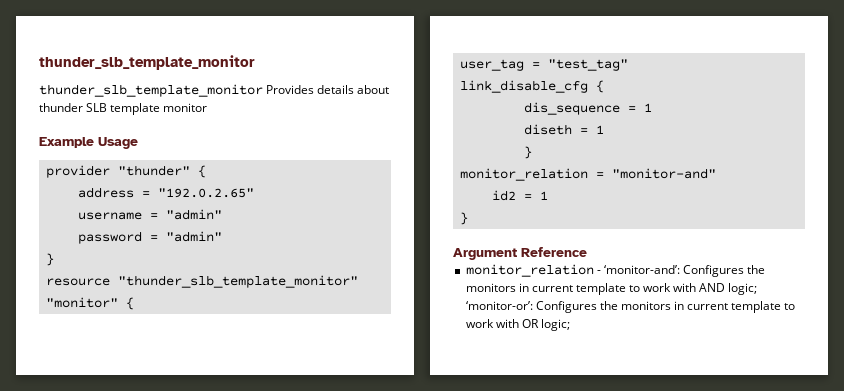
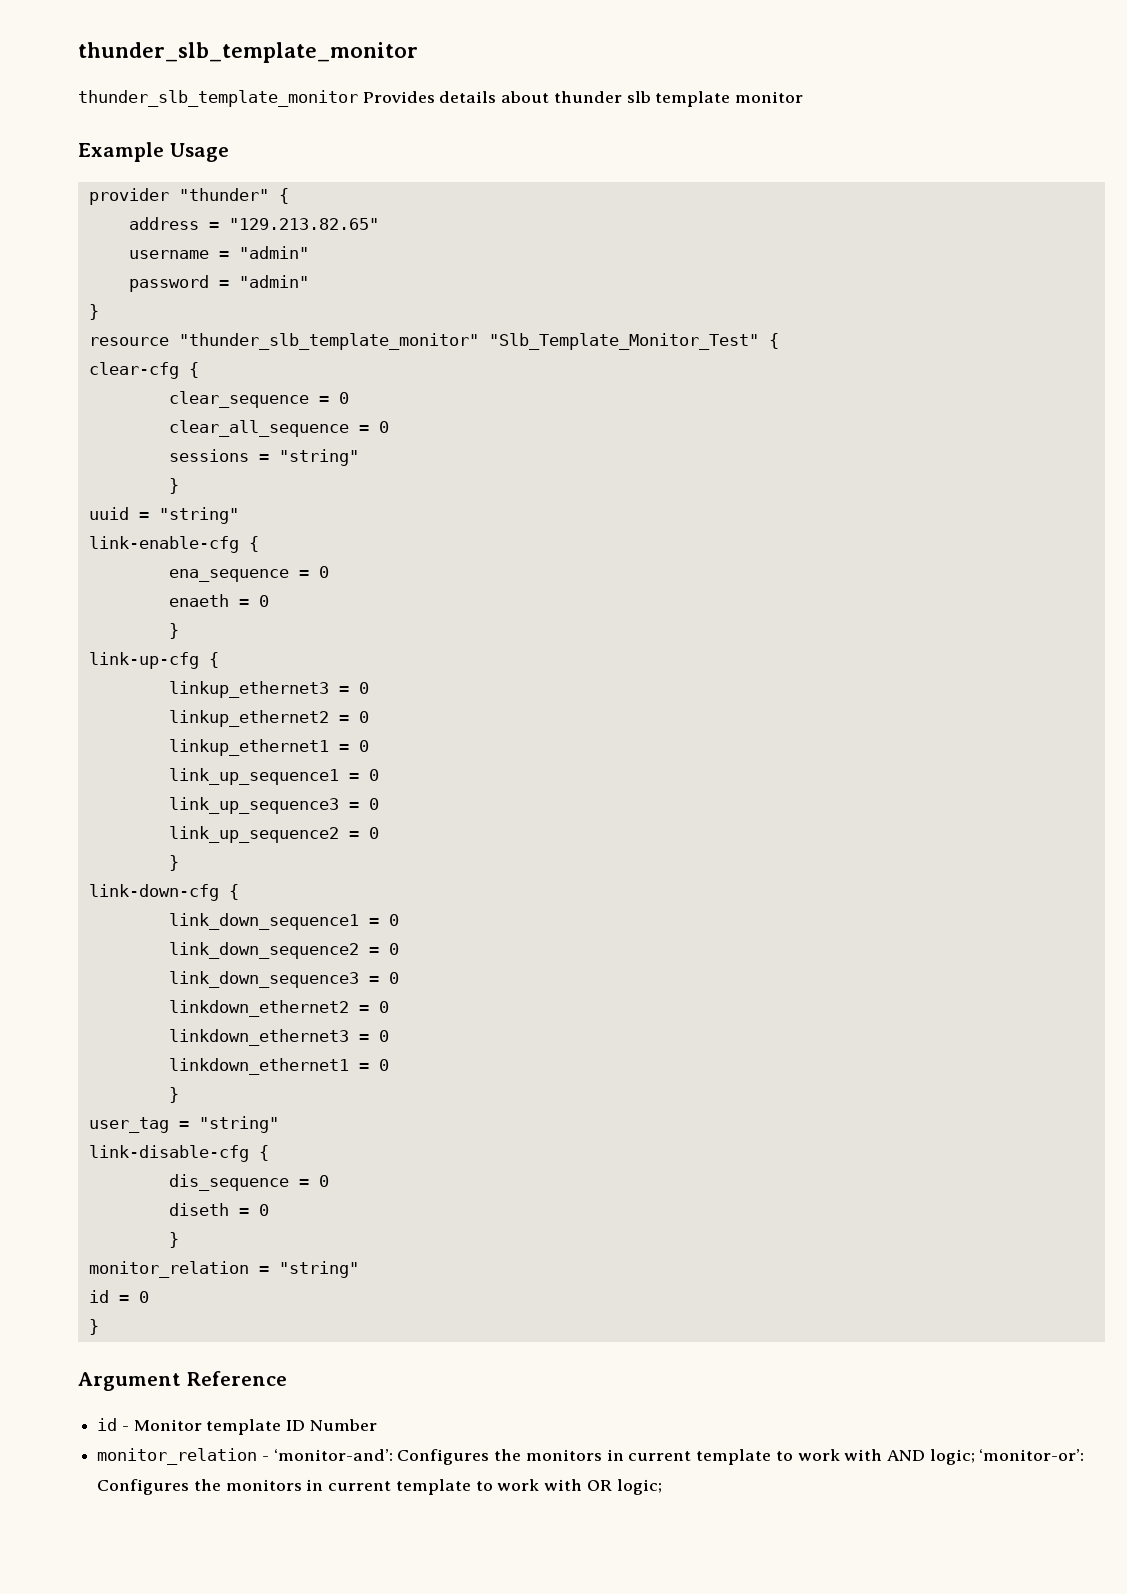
[86,103,108,112] SLB -> [626,91,651,103] slb
[157,188,254,198] "192.0.2.65" -> [228,218,379,230] "129.213.82.65"
[45,297,134,310] "monitor" { -> [488,333,779,350] [88,362,199,379] [168,391,349,408] [168,420,389,437] [168,449,359,466] [168,478,179,494] [88,507,239,524] [88,536,259,553] [168,566,329,582] [168,594,269,607] [168,623,179,639] [88,652,219,669] [168,681,369,698] [168,710,369,727] [168,739,369,756] [168,768,379,785] [168,797,379,814] [168,826,379,843] [168,855,179,871] [88,884,239,901] [168,913,399,930] [168,942,399,959] [168,971,399,988] [168,1000,389,1017] [168,1029,389,1046] [168,1058,389,1075] [168,1087,179,1103] "Slb_Template_Monitor_Test" { // clear-cfg { // clear_sequence = 0 // clear_all_sequence = 0 // sessions = "string" // } // uuid = "string" // link-enable-cfg { // ena_sequence = 0 // enaeth = 0 // } // link-up-cfg { // linkup_ethernet3 = 0 // linkup_ethernet2 = 0 // linkup_ethernet1 = 0 // link_up_sequence1 = 0 // link_up_sequence3 = 0 // link_up_sequence2 = 0 // } // link-down-cfg { // link_down_sequence1 = 0 // link_down_sequence2 = 0 // link_down_sequence3 = 0 // linkdown_ethernet2 = 0 // linkdown_ethernet3 = 0 // linkdown_ethernet1 = 0 // }
[547,59,628,71] [459,80,588,93] "test_tag" // link_disable_cfg -> [198,1116,279,1133] [88,1145,249,1162] "string" // link-disable-cfg
[643,103,652,112] 1 -> [318,1175,329,1187] 0
[595,125,604,134] 1 -> [258,1204,269,1216] 0
[611,168,716,179] [491,190,548,201] "monitor-and" // id2 = 1 -> [278,1261,359,1278] [88,1290,149,1303] "string" // id = 0
(587, 252) none -> [97,1418,377,1435] // id - Monitor template ID Number

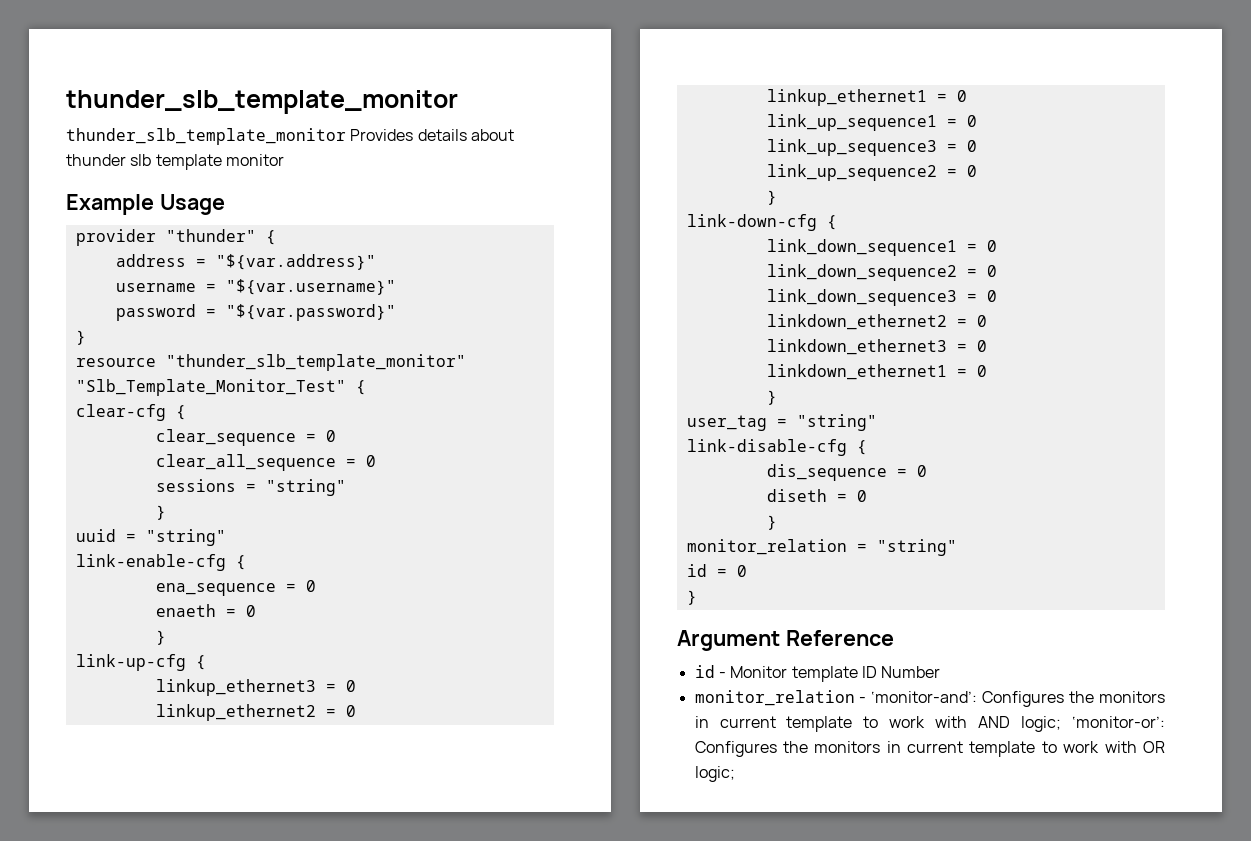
[228,218,379,230] "129.213.82.65" -> [215,254,376,270] "${var.address}"
[238,246,309,259] "admin" -> [225,279,396,295] "${var.username}"
[238,275,309,288] "admin" -> [225,304,396,321] "${var.password}"

